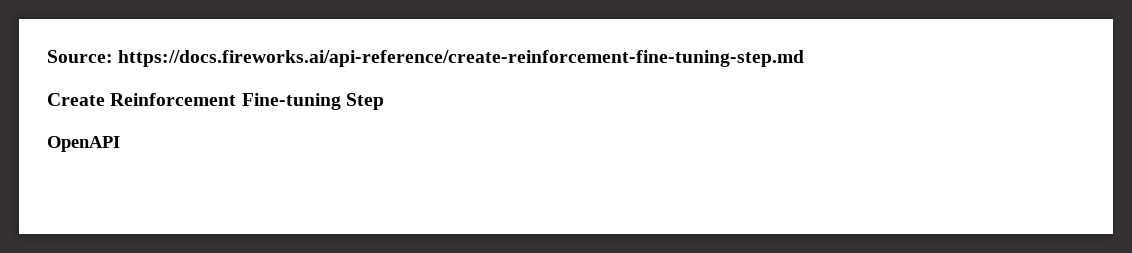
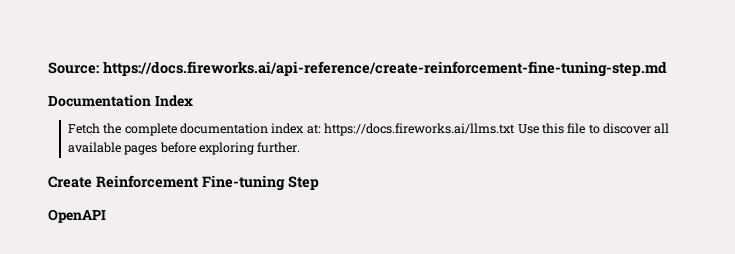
(805, 58) none -> [48,95,193,107] [67,123,670,136] [67,142,301,155] // Documentation Index // Fetch the complete documentation index at: https://docs.fireworks.ai/llms.txt Use this file to discover all available pages before exploring further.

